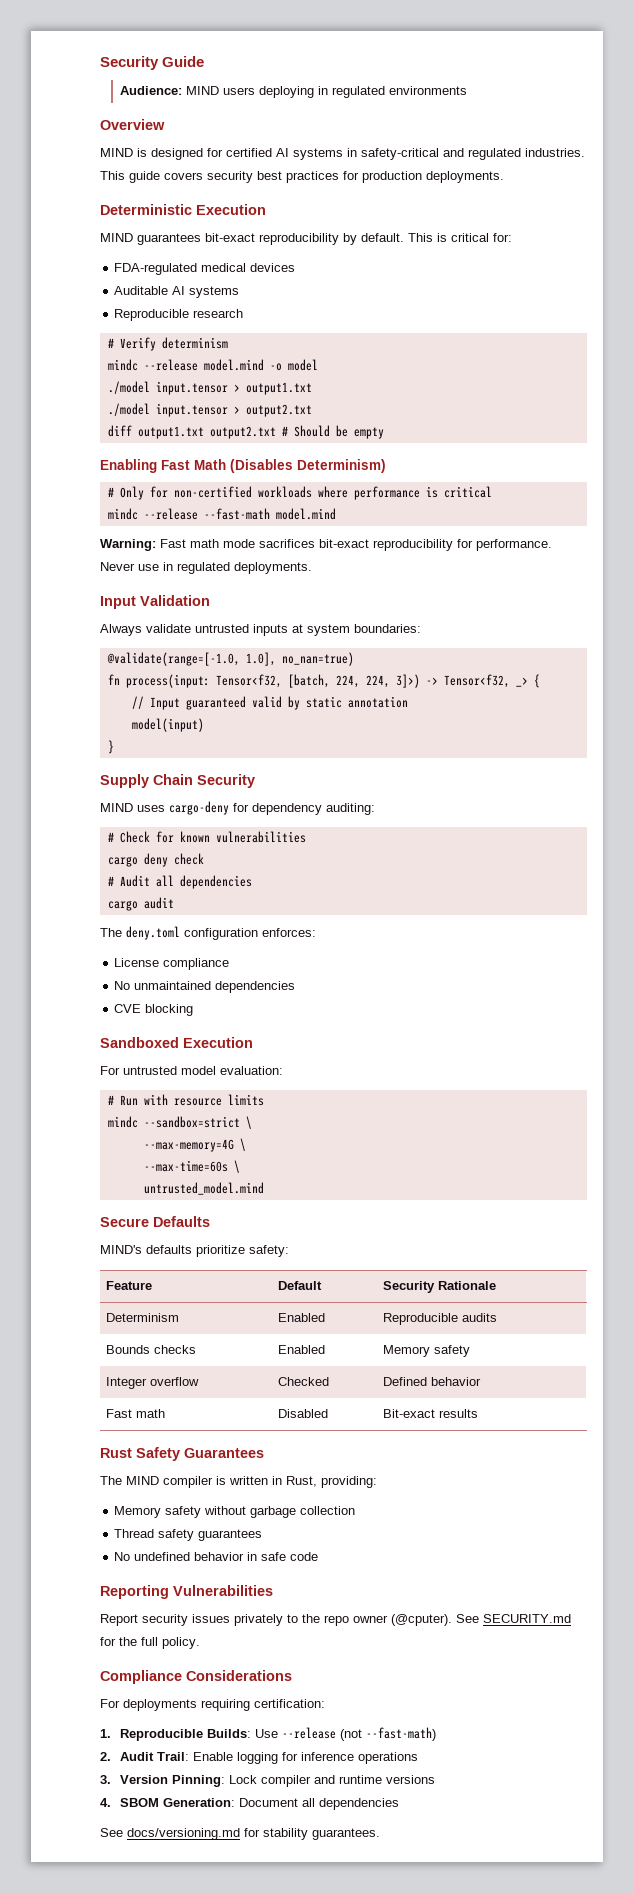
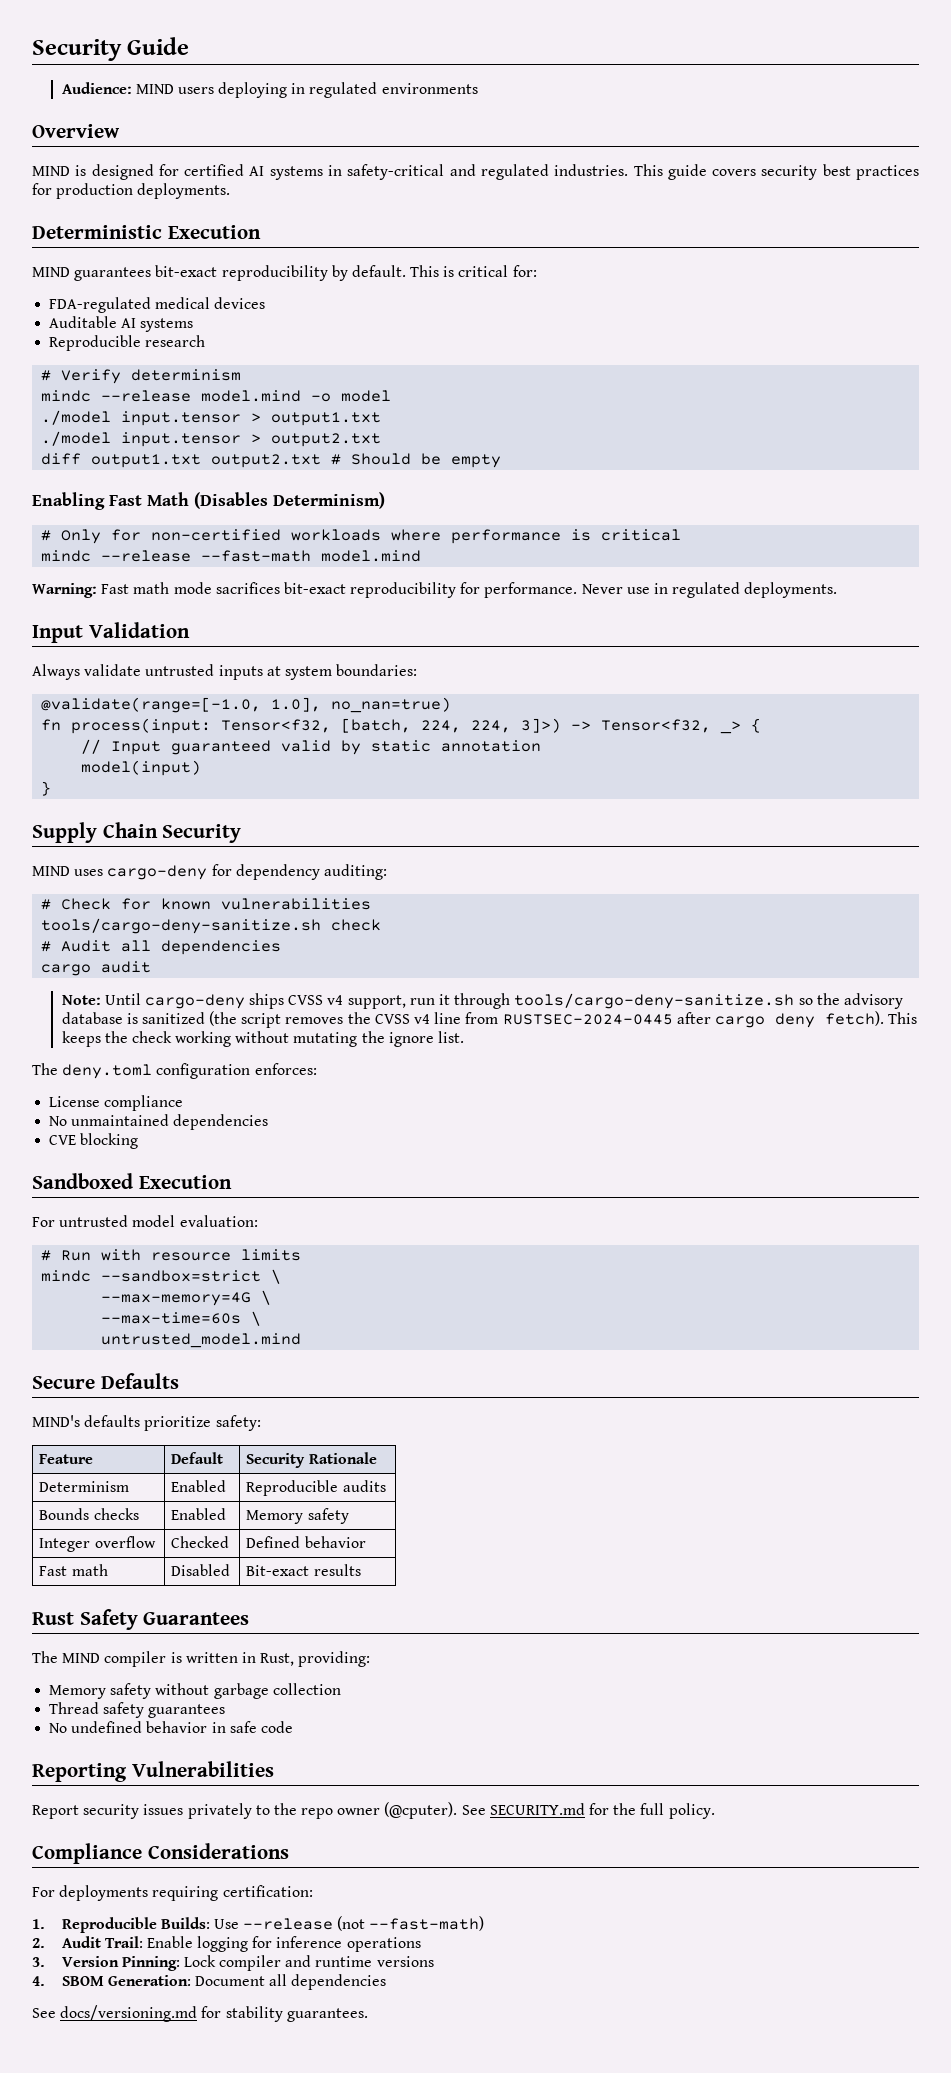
[107,853,168,867] cargo deny -> [41,918,322,934] tools/cargo-deny-sanitize.sh
(174, 903) none -> [61,993,903,1009] [61,1011,918,1028] [61,1031,465,1047] // Note: Until cargo-deny ships CVSS v4 support, run it through tools/cargo-deny-sanitize.sh so the advisory database is sanitized (the script removes the CVSS v4 line from RUSTSEC-2024-0445 after cargo deny fetch). This keeps the check working without mutating the ignore list.

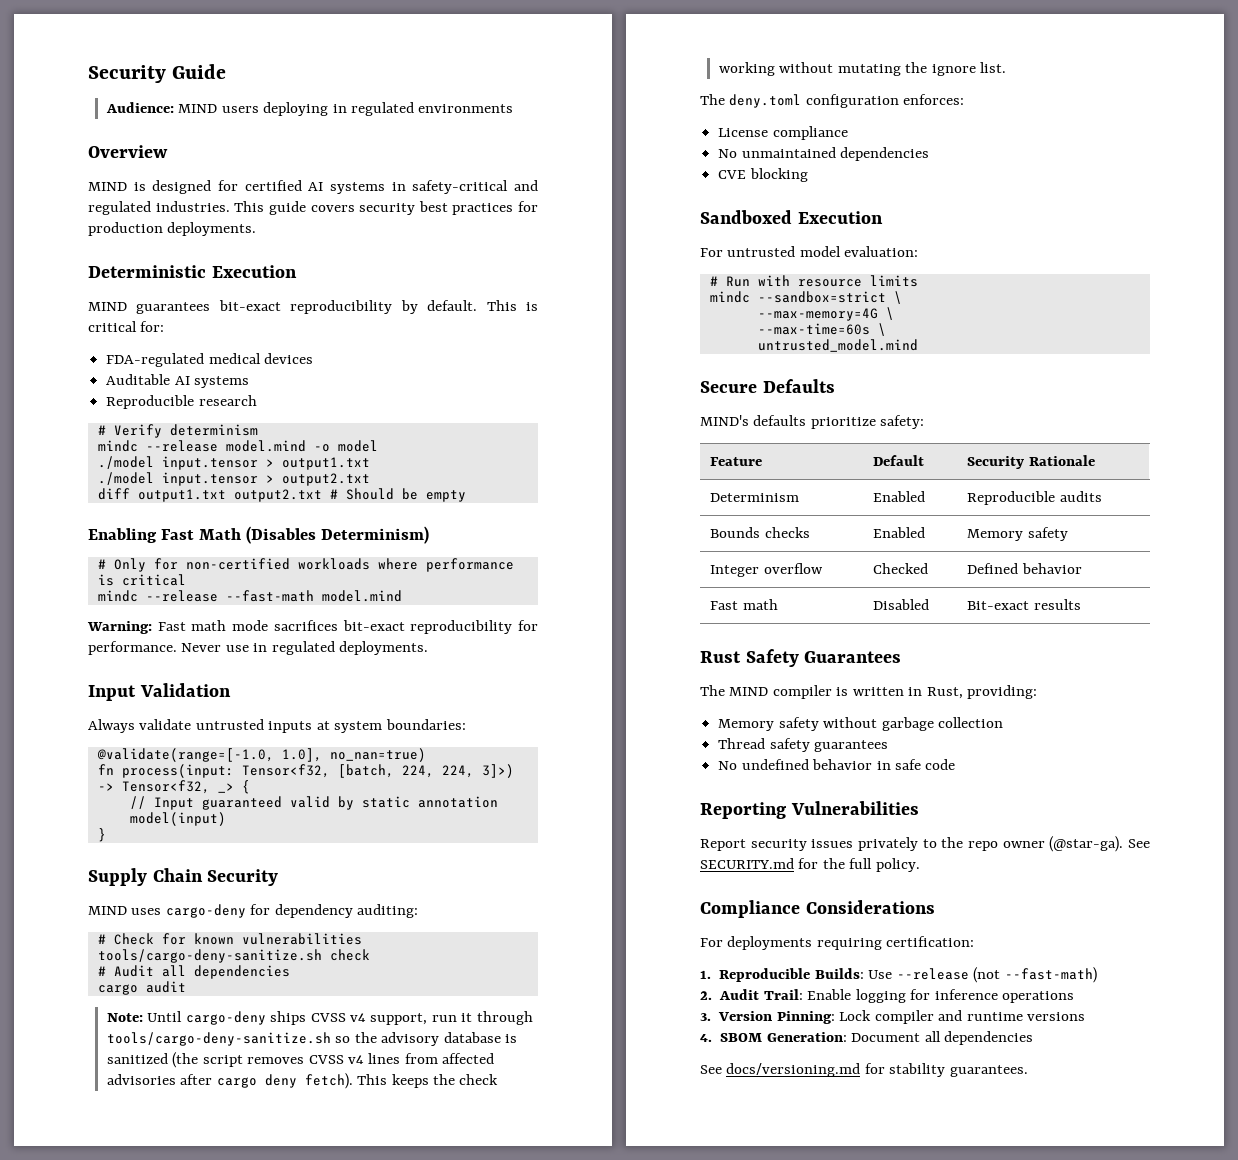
[347,1012,673,1025] the CVSS v4 line from RUSTSEC-2024-0445 -> [308,1053,495,1064] [106,1074,176,1085] CVSS v4 lines from affected advisories
[384,1802,458,1819] (@cputer). -> [1049,836,1124,852] (@star-ga).

